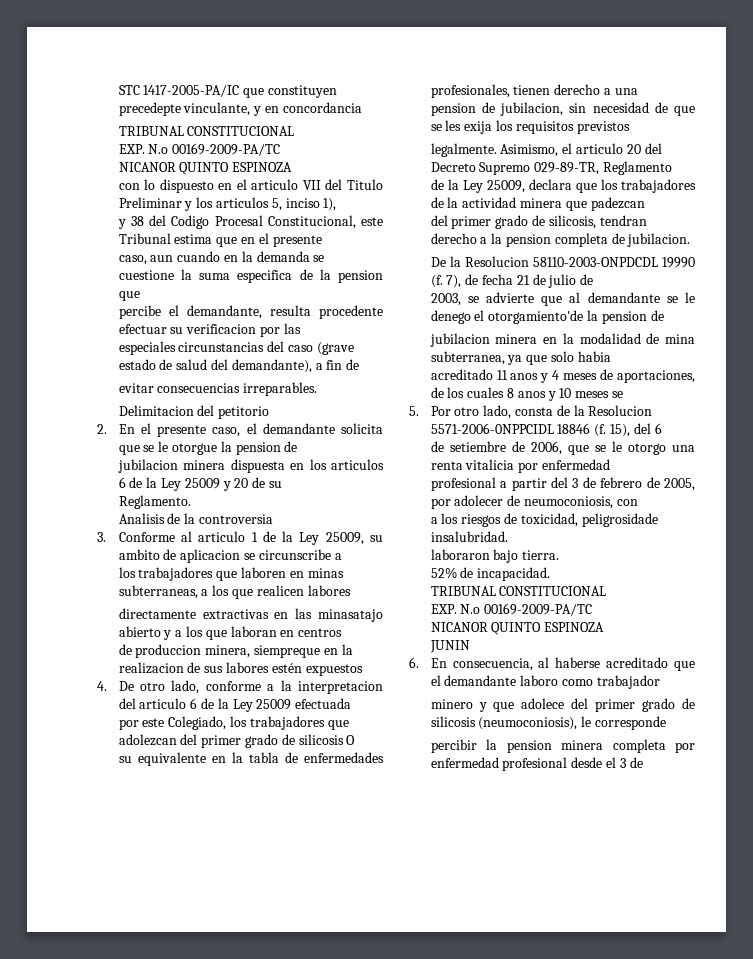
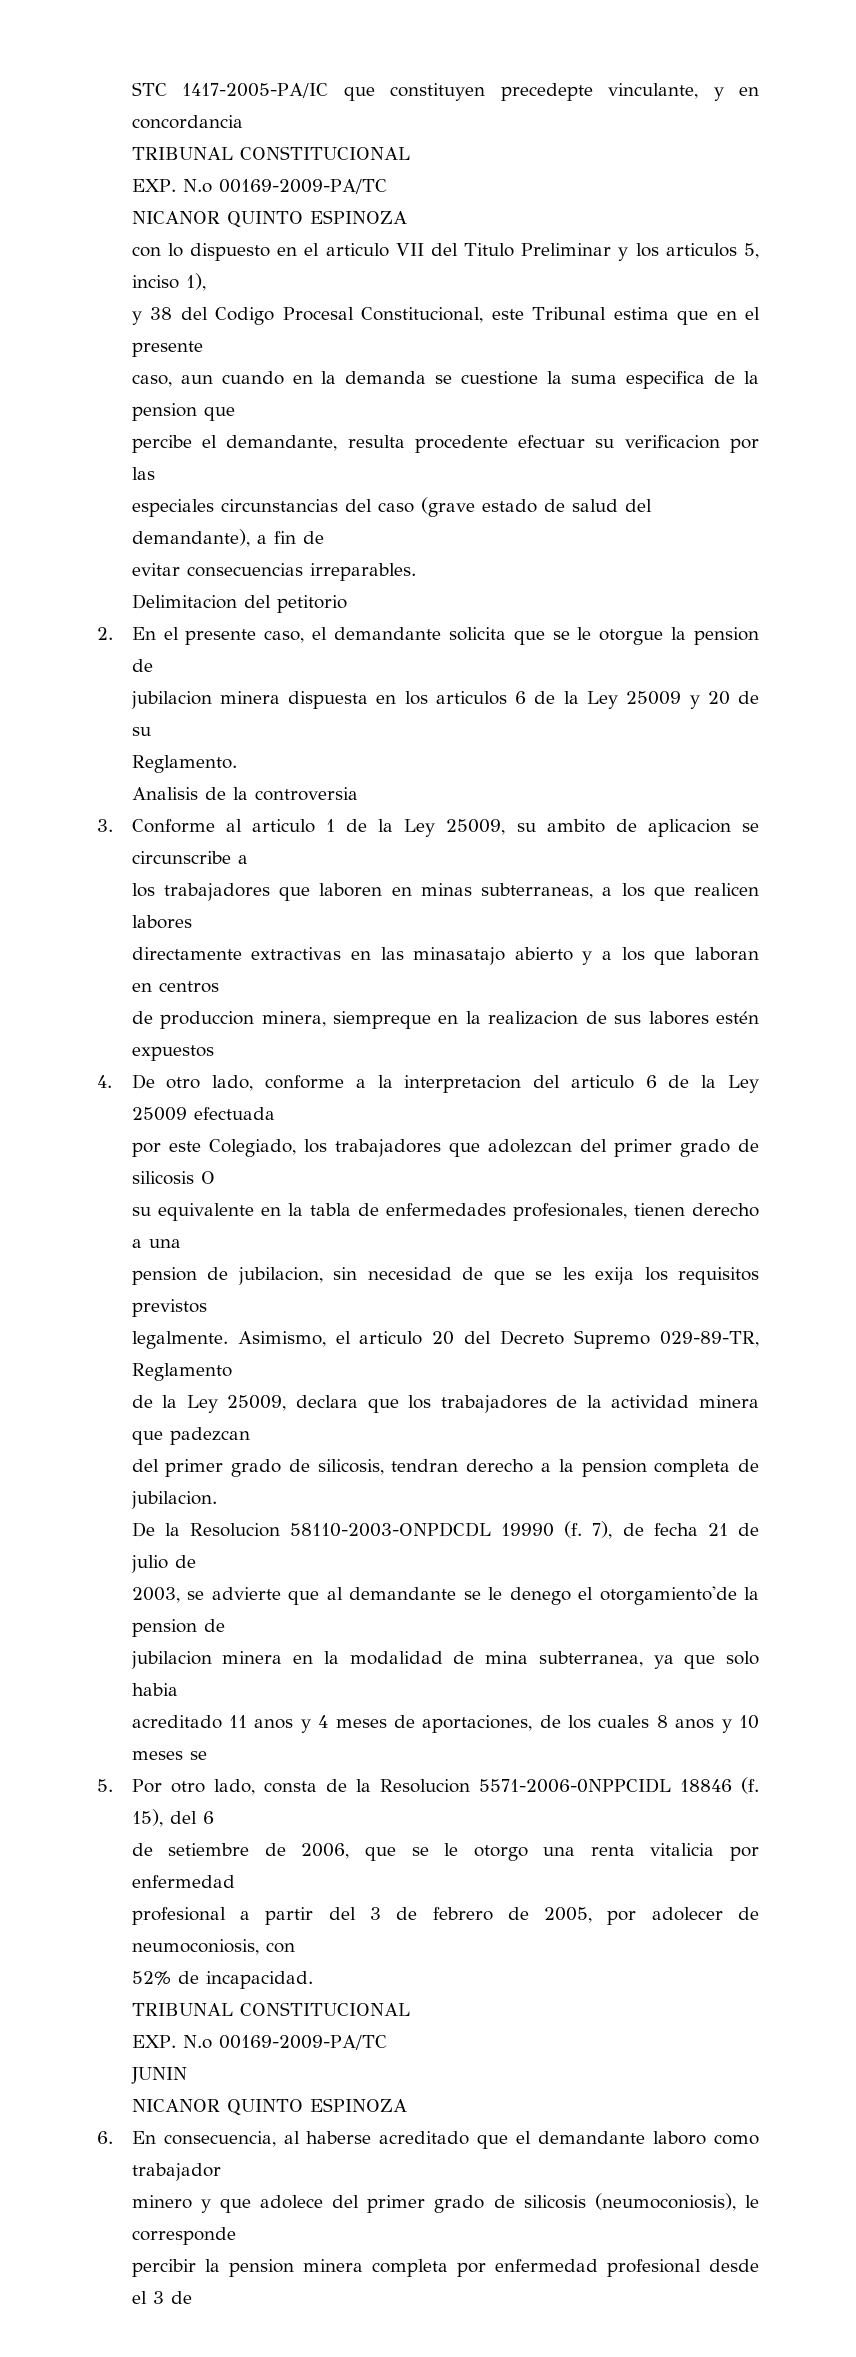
[430,513,658,527] [430,531,508,542] [430,549,560,563] // a los riesgos de toxicidad, peligrosidade insalubridad. // laboraron bajo tierra. -> (295, 1947) none
[430,622,605,635] [429,640,470,653] // NICANOR QUINTO ESPINOZA // JUNIN -> [130,2067,187,2084] [131,2098,407,2116] // JUNIN // NICANOR QUINTO ESPINOZA

